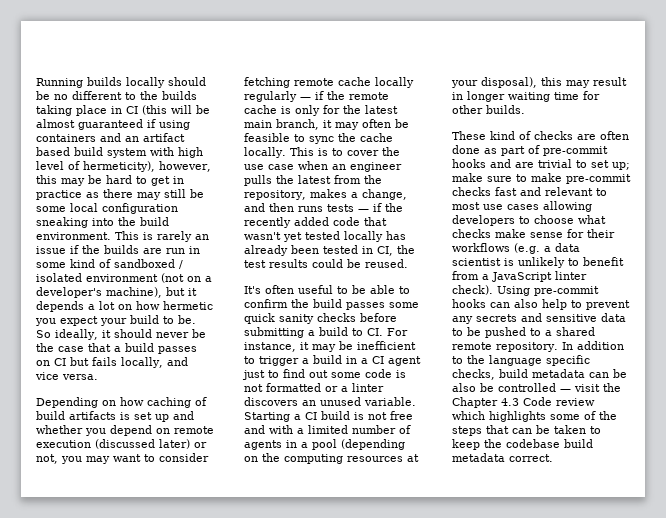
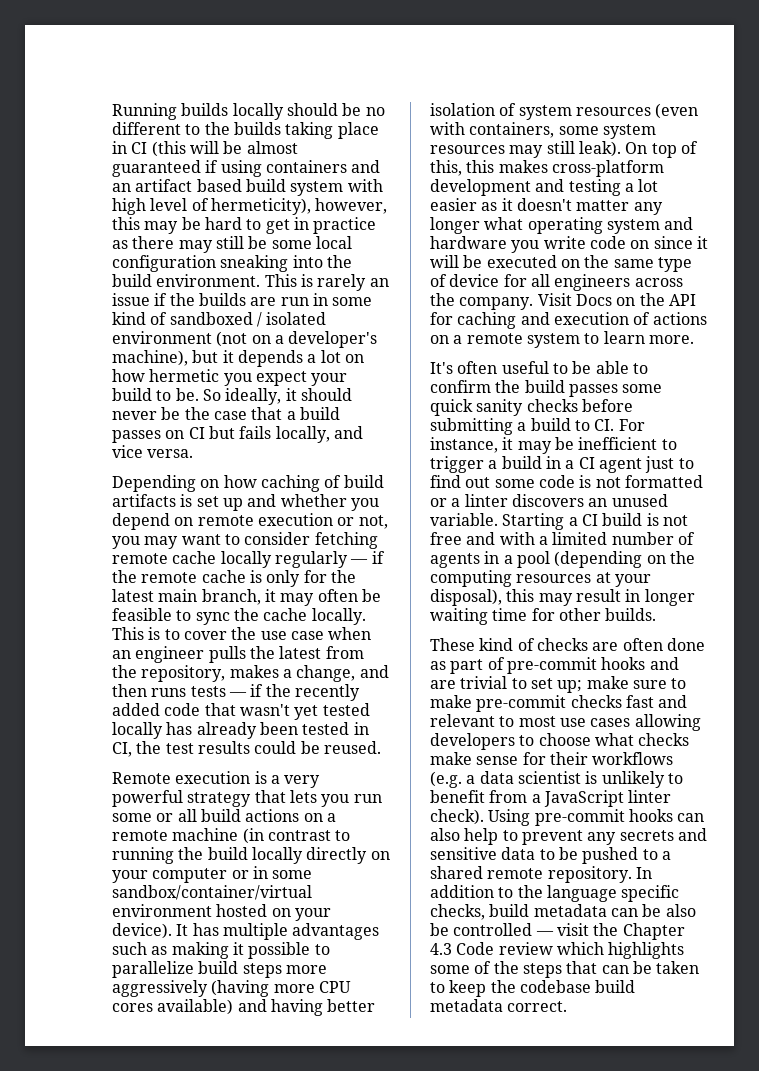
[95,439,190,449] (discussed later) -> (333, 519) none
(408, 263) none -> [112,771,321,788] [112,790,382,807] [112,809,336,822] [112,828,351,844] [112,847,390,864] [112,866,313,883] [112,885,312,900] [112,904,331,921] [112,923,380,940] [112,942,330,959] [112,961,327,978] [112,980,351,997] [112,999,376,1016] [430,103,699,120] [430,122,656,139] [430,141,698,158] [430,160,664,177] [430,179,659,196] [430,198,663,215] [430,217,694,234] [430,236,708,253] [430,255,692,272] [430,274,683,291] [430,293,696,310] [430,312,707,329] [430,331,694,348] // Remote execution is a very powerful strategy that lets you run some or all build actions on a remote machine (in contrast to running the build locally directly on your computer or in some sandbox/container/virtual environment hosted on your device). It has multiple advantages such as making it possible to parallelize build steps more aggressively (having more CPU cores available) and having better isolation of system resources (even with containers, some system resources may still leak). On top of this, this makes cross-platform development and testing a lot easier as it doesn't matter any longer what operating system and hardware you write code on since it will be executed on the same type of device for all engineers across the company. Visit Docs on the API for caching and execution of actions on a remote system to learn more.

